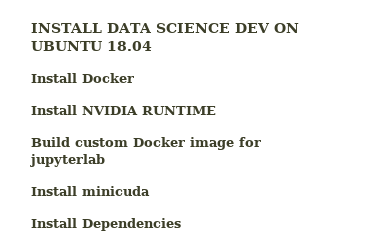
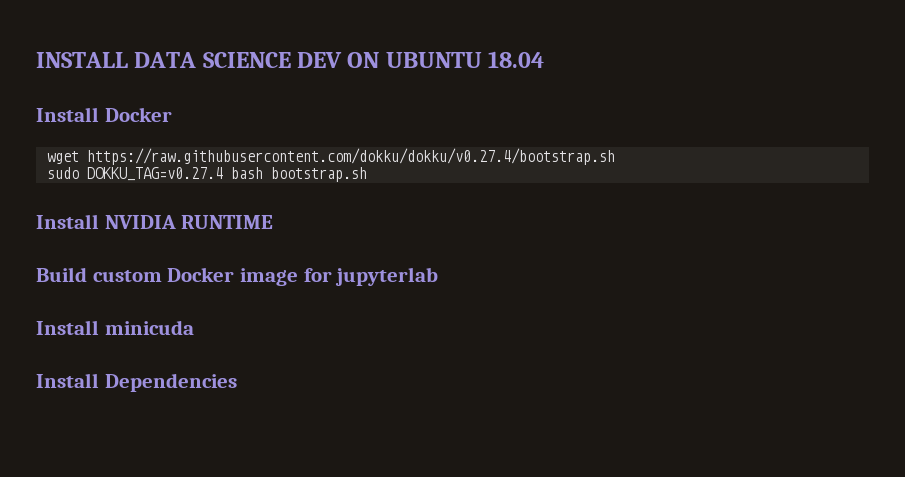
(134, 78) none -> [46,148,615,165] [46,167,367,182] // wget https://raw.githubusercontent.com/dokku/dokku/v0.27.4/bootstrap.sh // sudo DOKKU_TAG=v0.27.4 bash bootstrap.sh

